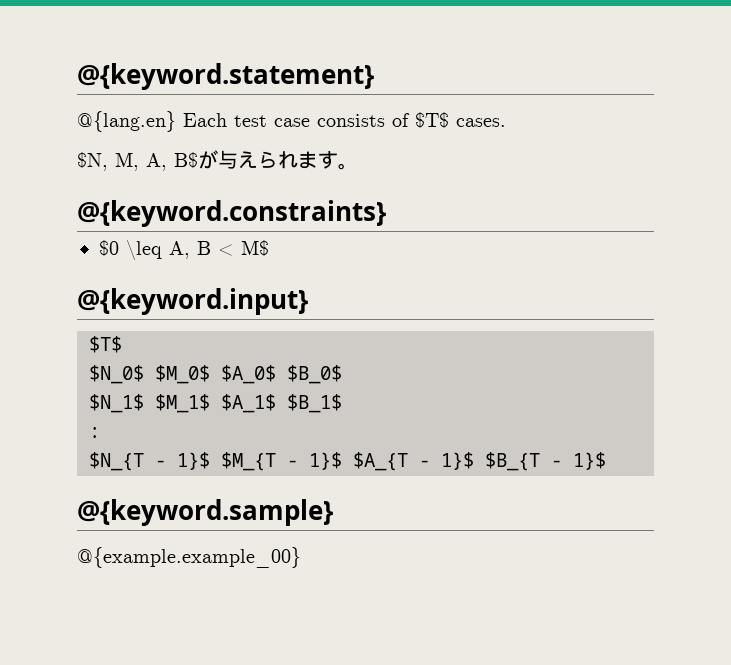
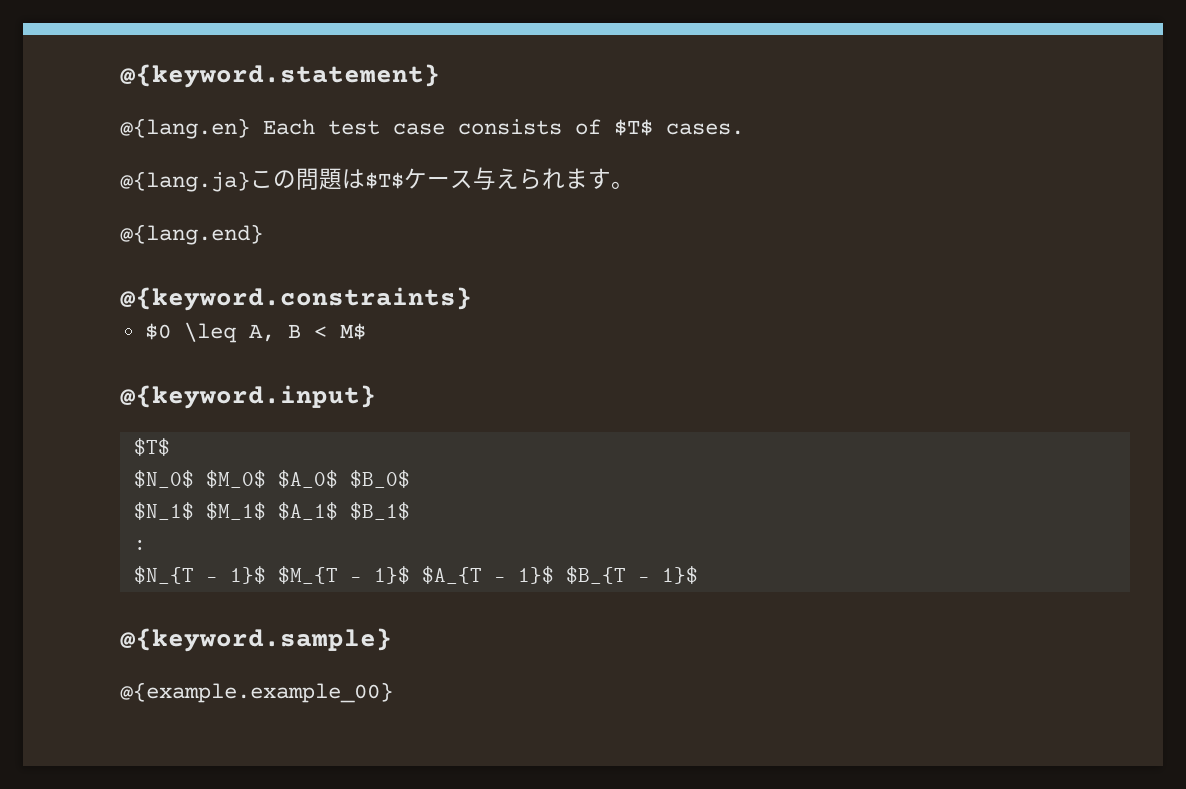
[77,150,218,171] $N, M, A, B$が -> [120,168,473,192] @{lang.ja}この問題は$T$ケース
(358, 166) none -> [120,224,263,245] // @{lang.end}

